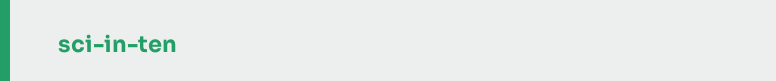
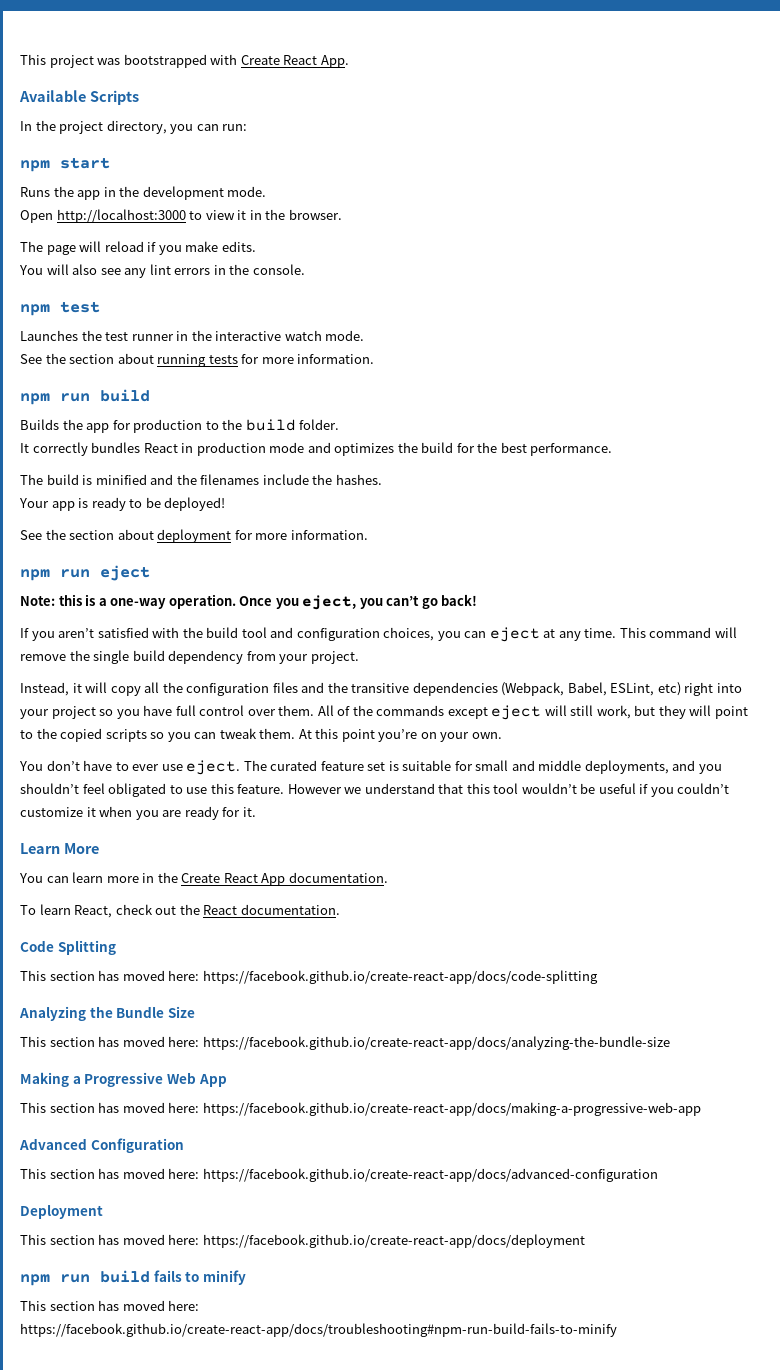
[58,34,177,53] sci-in-ten -> [20,54,349,68] [19,90,139,105] [20,120,248,134] [20,157,110,172] [20,186,267,200] [20,209,342,223] [20,241,256,255] [19,264,305,278] [20,301,100,316] [20,330,365,341] [20,353,375,367] [20,389,150,405] [20,419,340,433] [20,442,613,456] [20,474,382,485] [19,497,226,511] [20,529,368,543] [20,565,150,581] [20,594,478,610] [20,627,737,642] [20,650,359,664] [20,682,742,696] [20,705,748,720] [20,728,502,742] [19,760,722,775] [20,783,730,797] [20,806,256,820] [20,843,99,854] [19,872,388,886] [20,904,340,918] [20,940,116,955] [20,970,598,984] [19,1006,195,1021] [20,1036,670,1050] [20,1072,227,1087] [20,1102,701,1116] [19,1138,184,1153] [20,1168,658,1182] [20,1205,103,1219] [20,1234,585,1248] [20,1270,246,1286] [20,1300,200,1311] [20,1323,617,1337] This project was bootstrapped with Create React App. // Available Scripts // In the project directory, you can run: // npm start // Runs the app in the development mode. // Open http://localhost:3000 to view it in the browser. // The page will reload if you make edits. // You will also see any lint errors in the console. // npm test // Launches the test runner in the interactive watch mode. // See the section about running tests for more information. // npm run build // Builds the app for production to the build folder. // It correctly bundles React in production mode and optimizes the build for the best performance. // The build is minified and the filenames include the hashes. // Your app is ready to be deployed! // See the section about deployment for more information. // npm run eject // Note: this is a one-way operation. Once you eject, you can’t go back! // If you aren’t satisfied with the build tool and configuration choices, you can eject at any time. This command will remove the single build dependency from your project. // Instead, it will copy all the configuration files and the transitive dependencies (Webpack, Babel, ESLint, etc) right into your project so you have full control over them. All of the commands except eject will still work, but they will point to the copied scripts so you can tweak them. At this point you’re on your own. // You don’t have to ever use eject. The curated feature set is suitable for small and middle deployments, and you shouldn’t feel obligated to use this feature. However we understand that this tool wouldn’t be useful if you couldn’t customize it when you are ready for it. // Learn More // You can learn more in the Create React App documentation. // To learn React, check out the React documentation. // Code Splitting // This section has moved here: https://facebook.github.io/create-react-app/docs/code-splitting // Analyzing the Bundle Size // This section has moved here: https://facebook.github.io/create-react-app/docs/analyzing-the-bundle-size // Making a Progressive Web App // This section has moved here: https://facebook.github.io/create-react-app/docs/making-a-progressive-web-app // Advanced Configuration // This section has moved here: https://facebook.github.io/create-react-app/docs/advanced-configuration // Deployment // This section has moved here: https://facebook.github.io/create-react-app/docs/deployment // npm run build fails to minify // This section has moved here: https://facebook.github.io/create-react-app/docs/troubleshooting#npm-run-build-fails-to-minify

